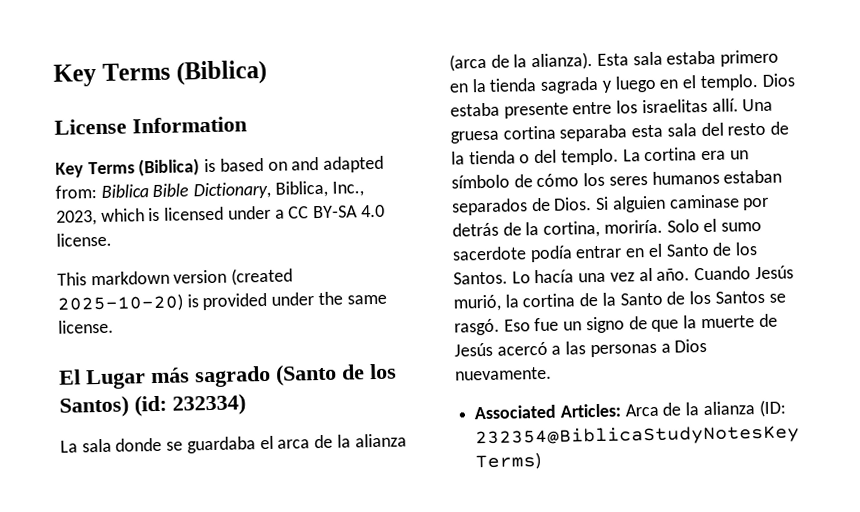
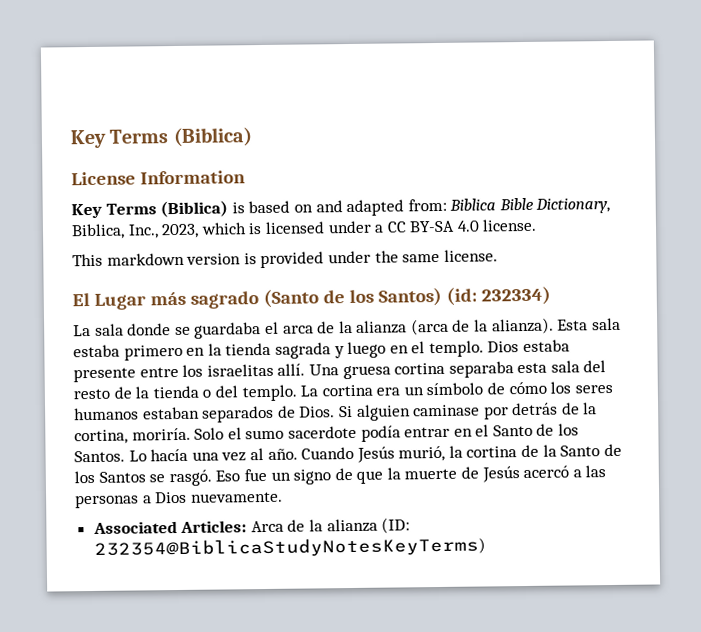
[231,267,294,286] [57,293,183,313] (created 2025-10-20) -> (242, 259) none

